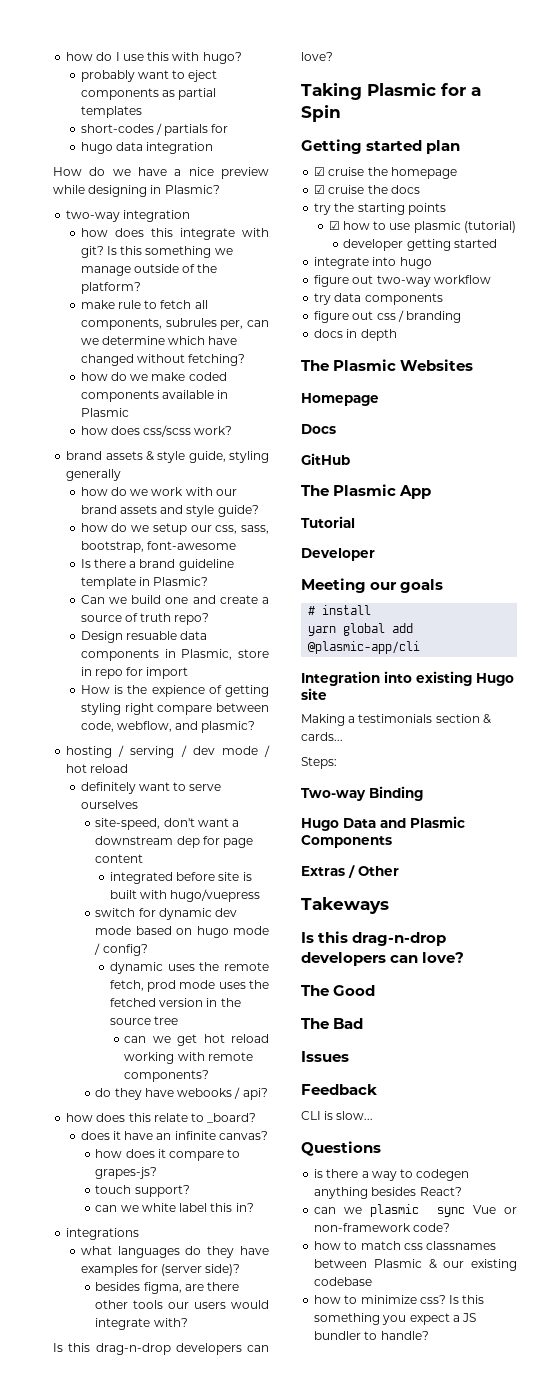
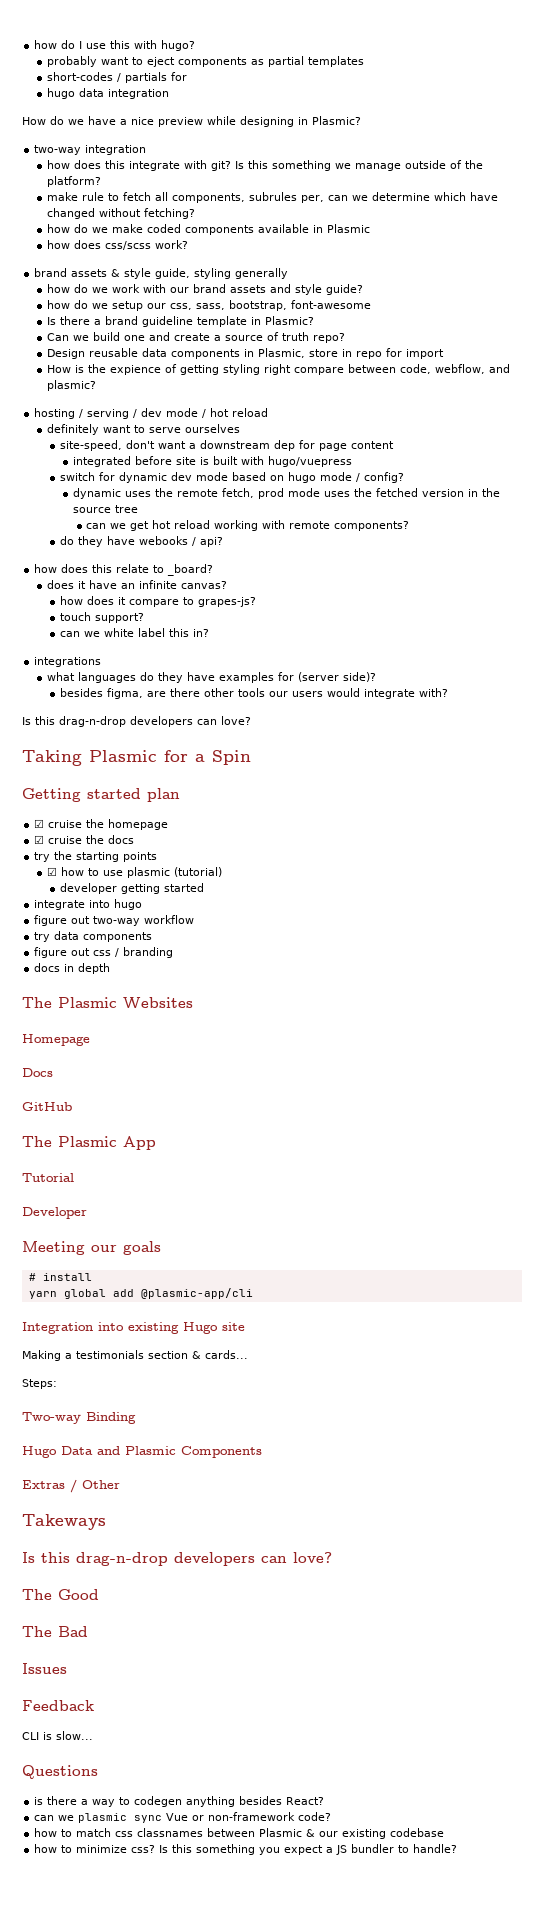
[126,631,178,640] resuable -> [89,348,139,357] reusable

